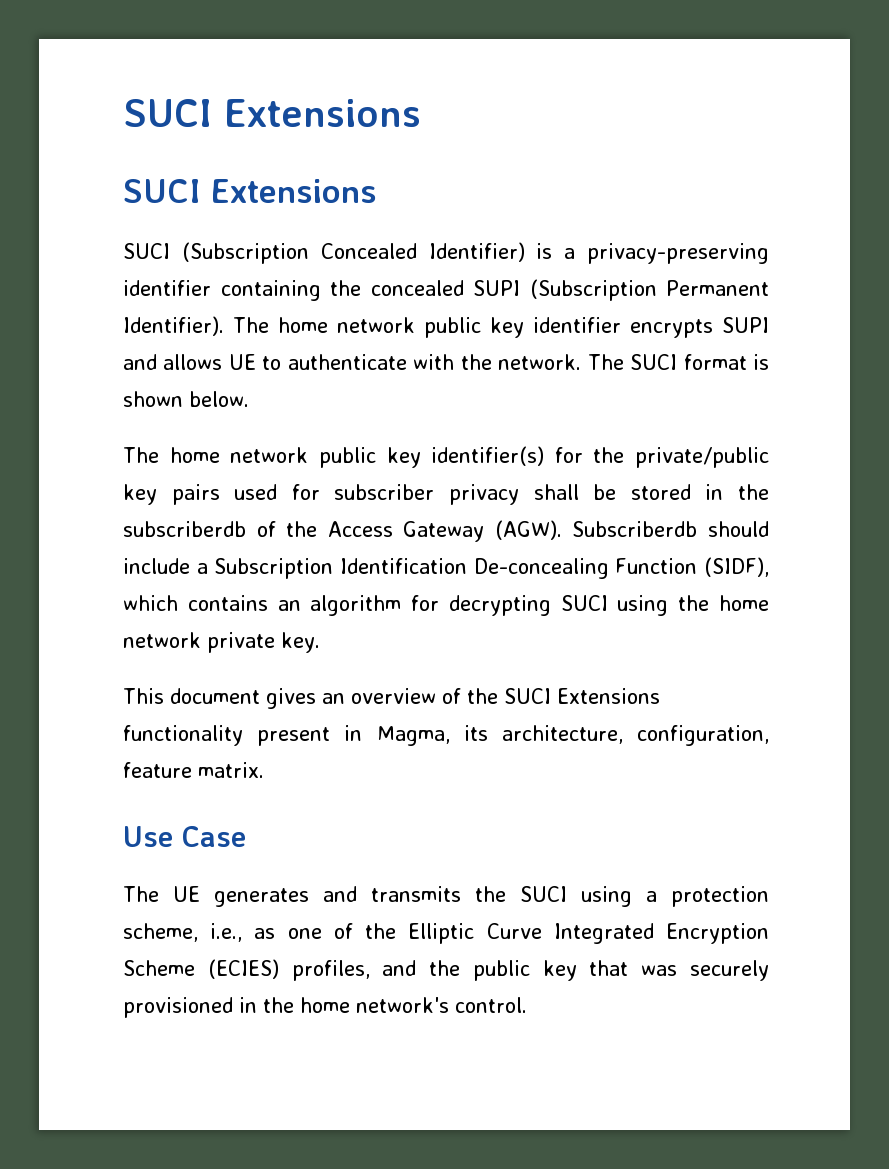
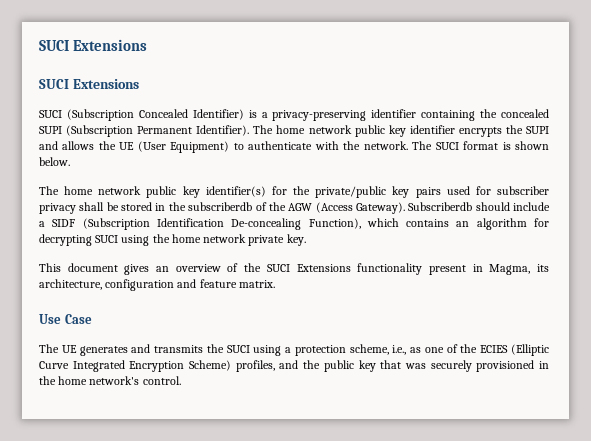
(713, 328) none -> [505,125,523,134] the
[228,354,256,370] UE -> [98,141,230,153] the UE (User Equipment)
[327,520,562,542] Access Gateway (AGW). -> [288,202,405,214] AGW (Access Gateway).
[214,557,769,579] Subscription Identification De-concealing Function (SIDF), -> [52,218,361,230] SIDF (Subscription Identification De-concealing Function),
[637,725,769,746] configuration, -> [105,279,197,291] configuration and
[408,923,475,944] Elliptic -> [480,344,549,356] ECIES (Elliptic
[123,959,279,979] Scheme (ECIES) -> [189,360,232,371] Scheme)

